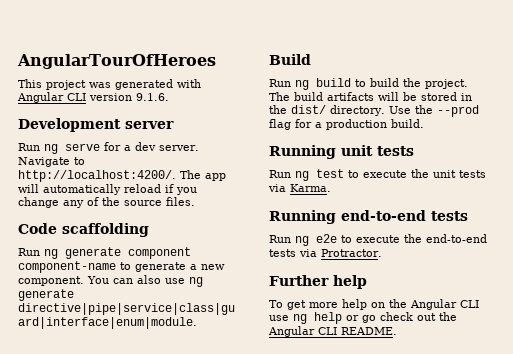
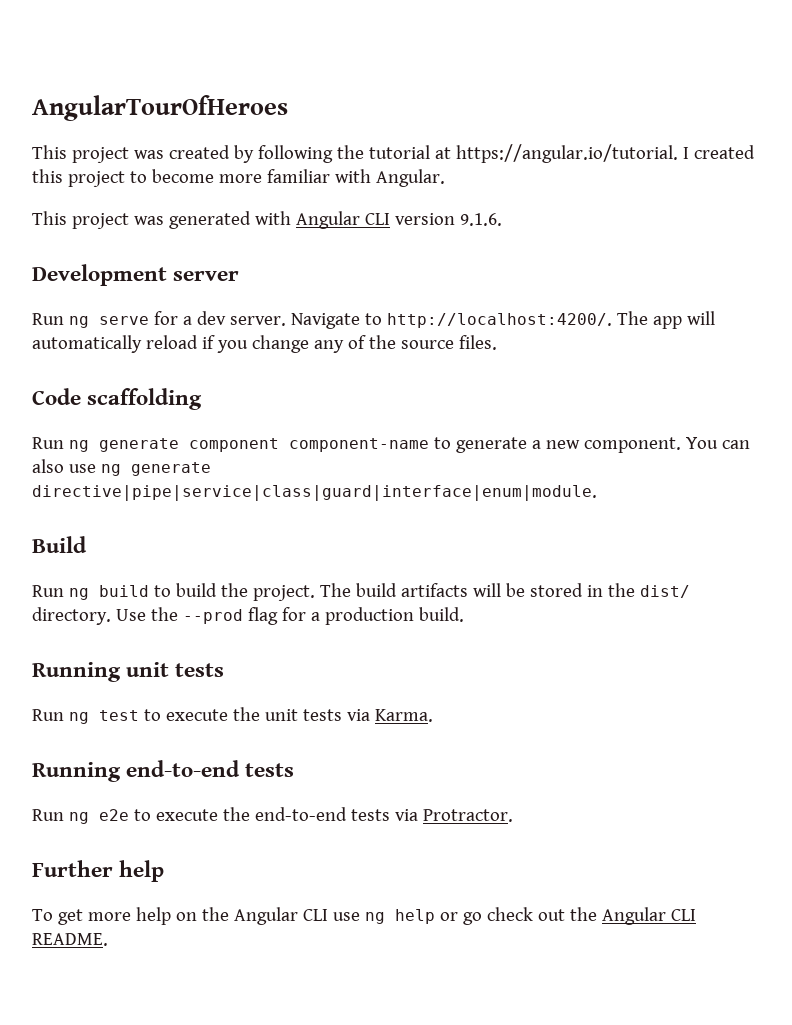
(216, 61) none -> [32,144,755,163] [32,169,445,187] // This project was created by following the tutorial at https://angular.io/tutorial. I created this project to become more familiar with Angular.

